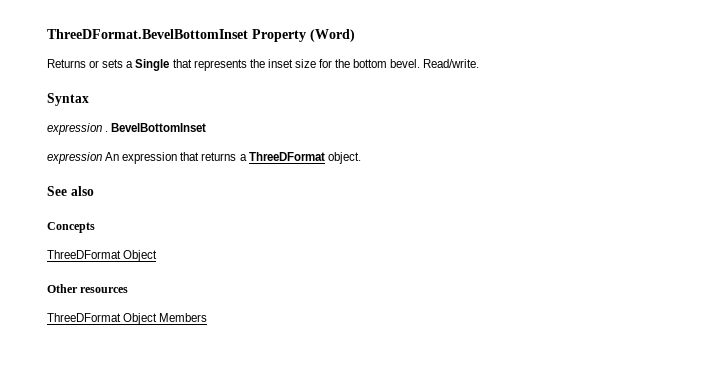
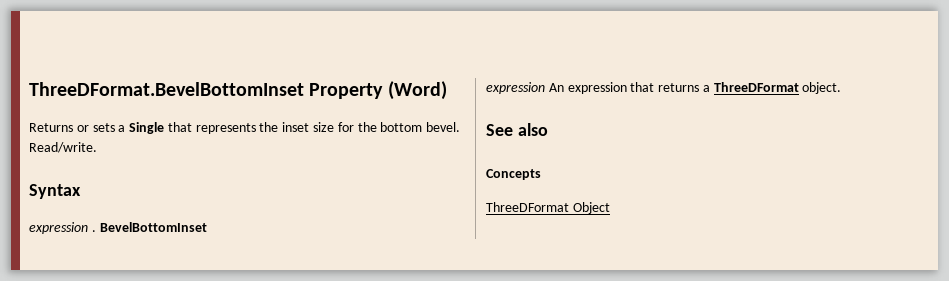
[47,284,129,293] [47,313,208,325] // Other resources // ThreeDFormat Object Members -> (610, 208) none

